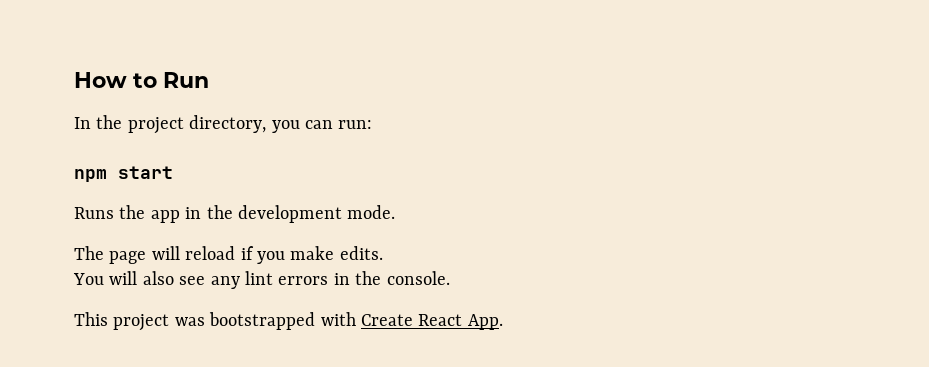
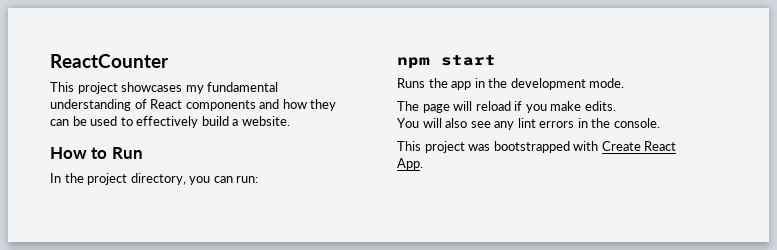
(74, 80) none -> [50,54,169,68] [50,82,279,94] [50,99,337,111] [50,116,290,128] ReactCounter // This project showcases my fundamental understanding of React components and how they can be used to effectively build a website. //

